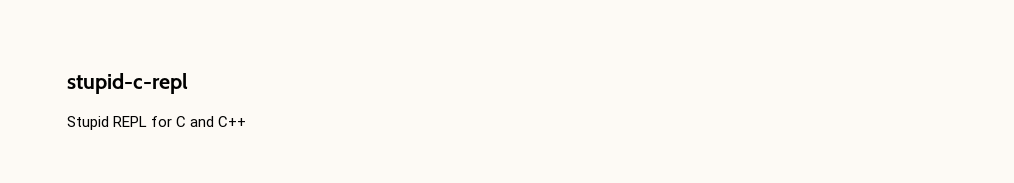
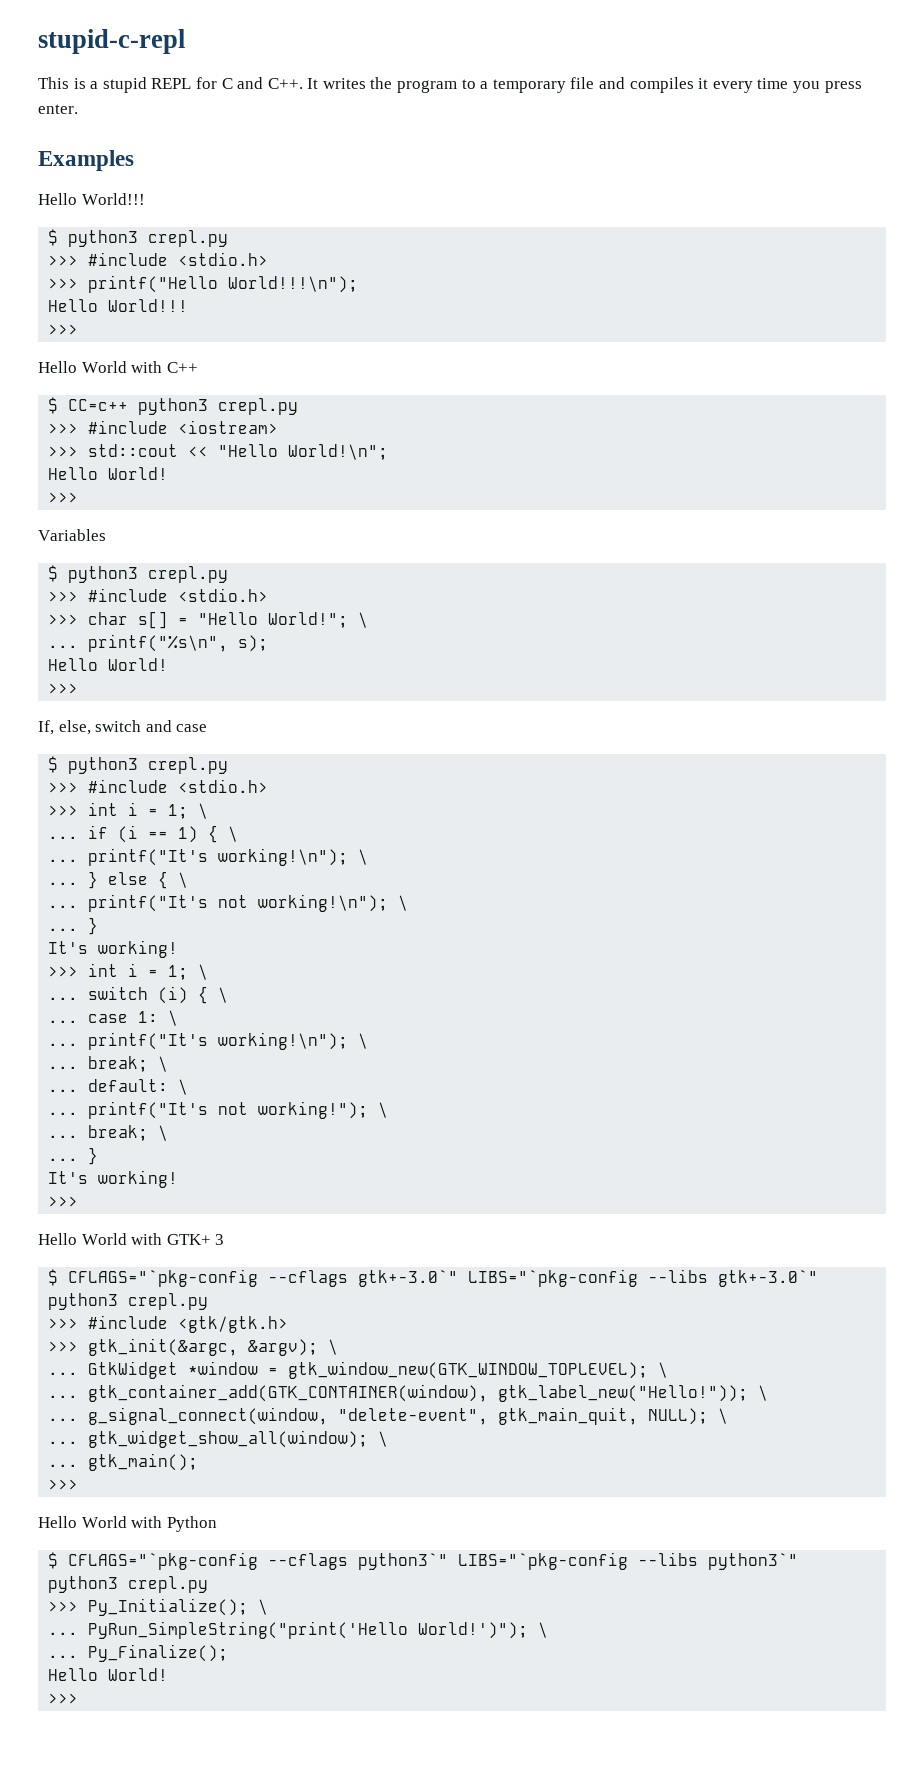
[67,116,247,130] Stupid REPL for C and C++ -> [38,77,862,93] [38,104,78,114] [38,150,134,171] [38,193,145,205] [48,229,229,247] [48,252,269,266] [48,275,359,293] [48,299,189,312] [48,324,79,335] [38,361,198,373] [48,397,299,415] [48,420,279,434] [48,444,389,460] [48,467,169,480] [48,492,79,503] [38,529,106,541] [48,565,229,583] [48,588,269,602] [48,611,369,629] [48,634,269,652] [48,658,169,671] [48,683,79,694] [38,720,208,735] [48,756,229,774] [48,779,269,793] [48,802,209,819] [48,825,239,843] [48,848,369,866] [48,871,189,889] [48,894,409,912] [48,917,99,935] [48,940,179,958] [48,963,209,980] [48,986,229,1004] [48,1010,179,1026] [48,1032,369,1050] [48,1056,169,1072] [48,1079,189,1095] [48,1101,389,1119] [48,1125,169,1141] [48,1147,99,1165] [48,1170,179,1188] [48,1196,79,1207] [38,1233,225,1245] [48,1269,819,1287] [48,1293,209,1310] [48,1315,289,1333] [48,1338,339,1356] [48,1361,669,1379] [48,1384,769,1402] [48,1407,729,1425] [48,1430,389,1448] [48,1453,199,1471] [48,1479,79,1490] [38,1516,217,1532] [48,1552,799,1570] [48,1576,209,1593] [48,1598,269,1616] [48,1621,549,1639] [48,1644,229,1662] [48,1668,169,1681] [48,1693,79,1704] This is a stupid REPL for C and C++. It writes the program to a temporary file and compiles it every time you press enter. // Examples // Hello World!!! // $ python3 crepl.py // >>> #include <stdio.h> // >>> printf("Hello World!!!\n"); // Hello World!!! // >>> // Hello World with C++ // $ CC=c++ python3 crepl.py // >>> #include <iostream> // >>> std::cout << "Hello World!\n"; // Hello World! // >>> // Variables // $ python3 crepl.py // >>> #include <stdio.h> // >>> char s[] = "Hello World!"; \ // ... printf("%s\n", s); // Hello World! // >>> // If, else, switch and case // $ python3 crepl.py // >>> #include <stdio.h> // >>> int i = 1; \ // ... if (i == 1) { \ // ... printf("It's working!\n"); \ // ... } else { \ // ... printf("It's not working!\n"); \ // ... } // It's working! // >>> int i = 1; \ // ... switch (i) { \ // ... case 1: \ // ... printf("It's working!\n"); \ // ... break; \ // ... default: \ // ... printf("It's not working!"); \ // ... break; \ // ... } // It's working! // >>> // Hello World with GTK+ 3 // $ CFLAGS="`pkg-config --cflags gtk+-3.0`" LIBS="`pkg-config --libs gtk+-3.0`" python3 crepl.py // >>> #include <gtk/gtk.h> // >>> gtk_init(&argc, &argv); \ // ... GtkWidget *window = gtk_window_new(GTK_WINDOW_TOPLEVEL); \ // ... gtk_container_add(GTK_CONTAINER(window), gtk_label_new("Hello!")); \ // ... g_signal_connect(window, "delete-event", gtk_main_quit, NULL); \ // ... gtk_widget_show_all(window); \ // ... gtk_main(); // >>> // Hello World with Python // $ CFLAGS="`pkg-config --cflags python3`" LIBS="`pkg-config --libs python3`" python3 crepl.py // >>> Py_Initialize(); \ // ... PyRun_SimpleString("print('Hello World!')"); \ // ... Py_Finalize(); // Hello World! // >>>

